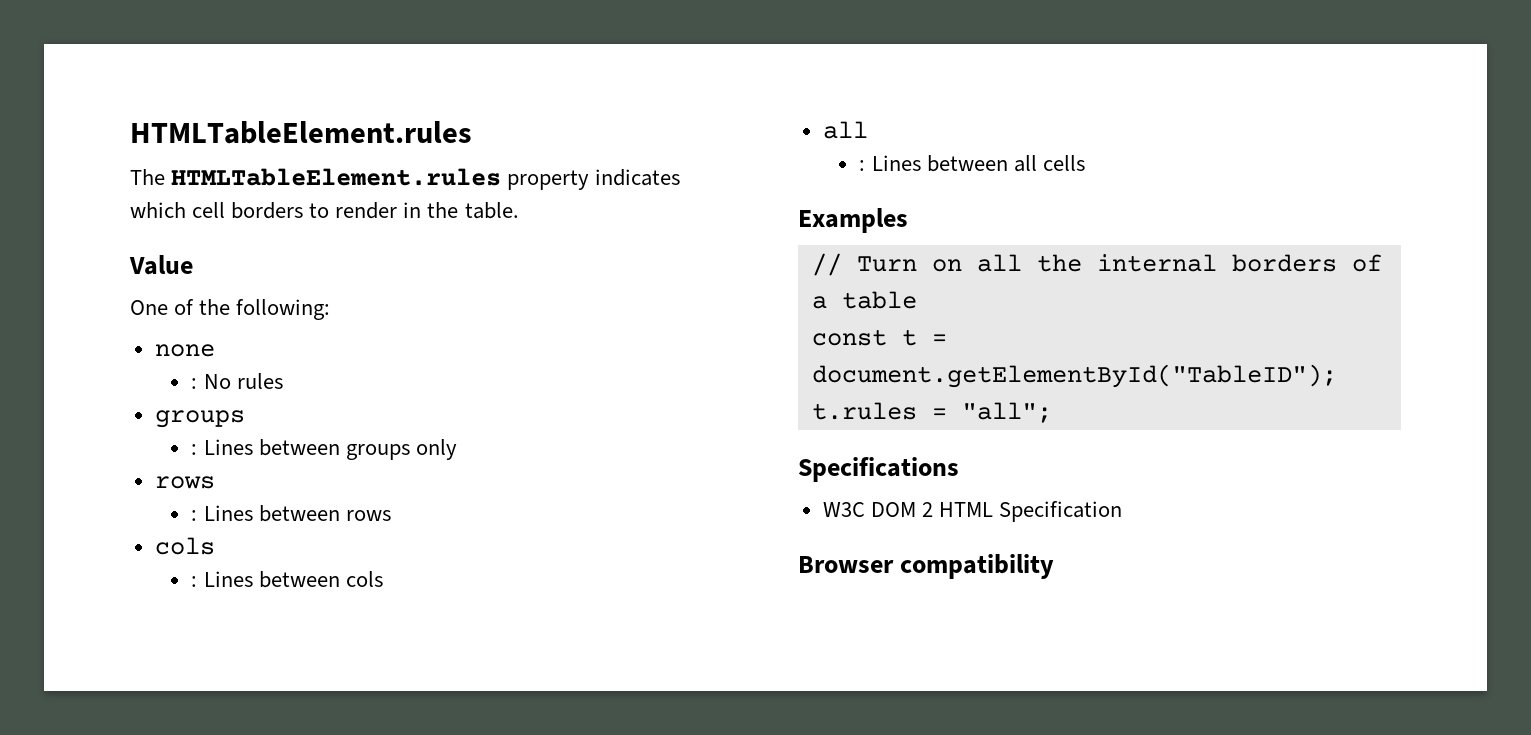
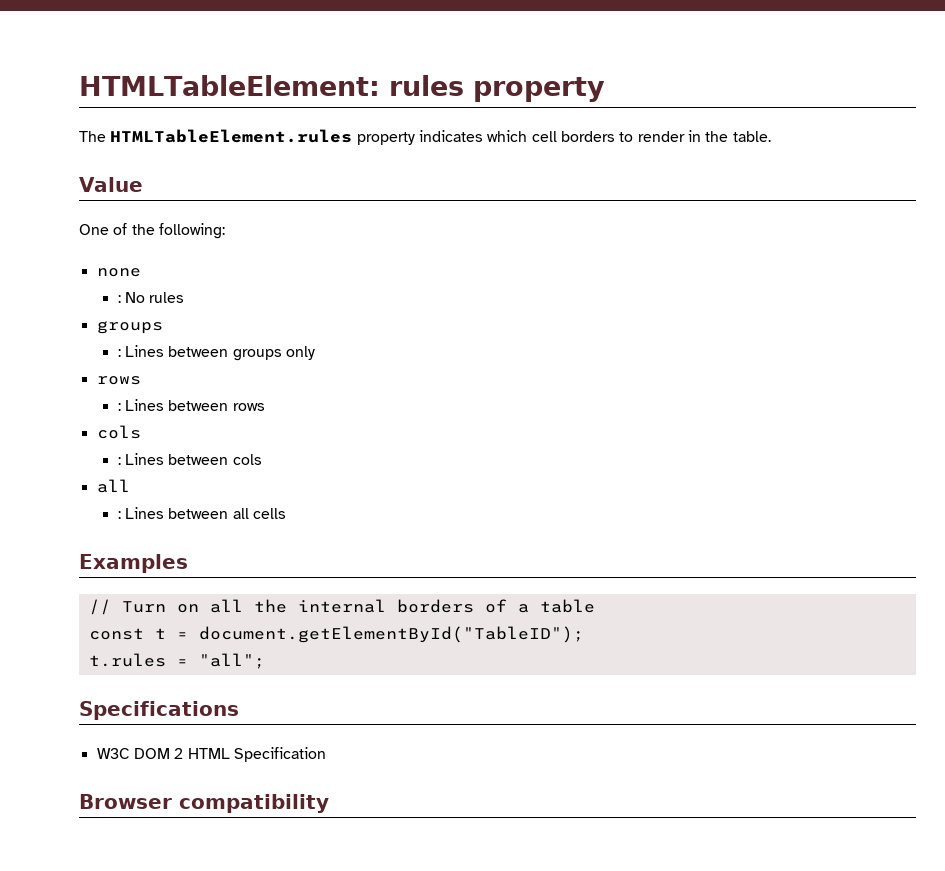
[130,121,472,144] HTMLTableElement.rules -> [79,75,605,102] HTMLTableElement: rules property

